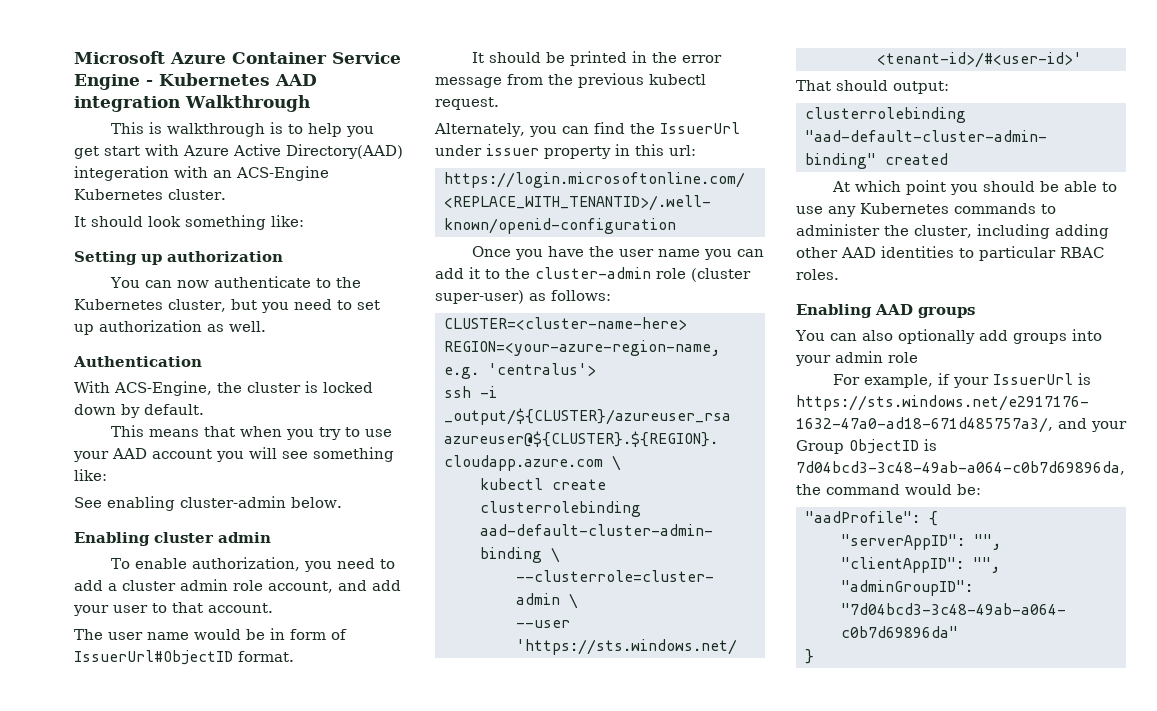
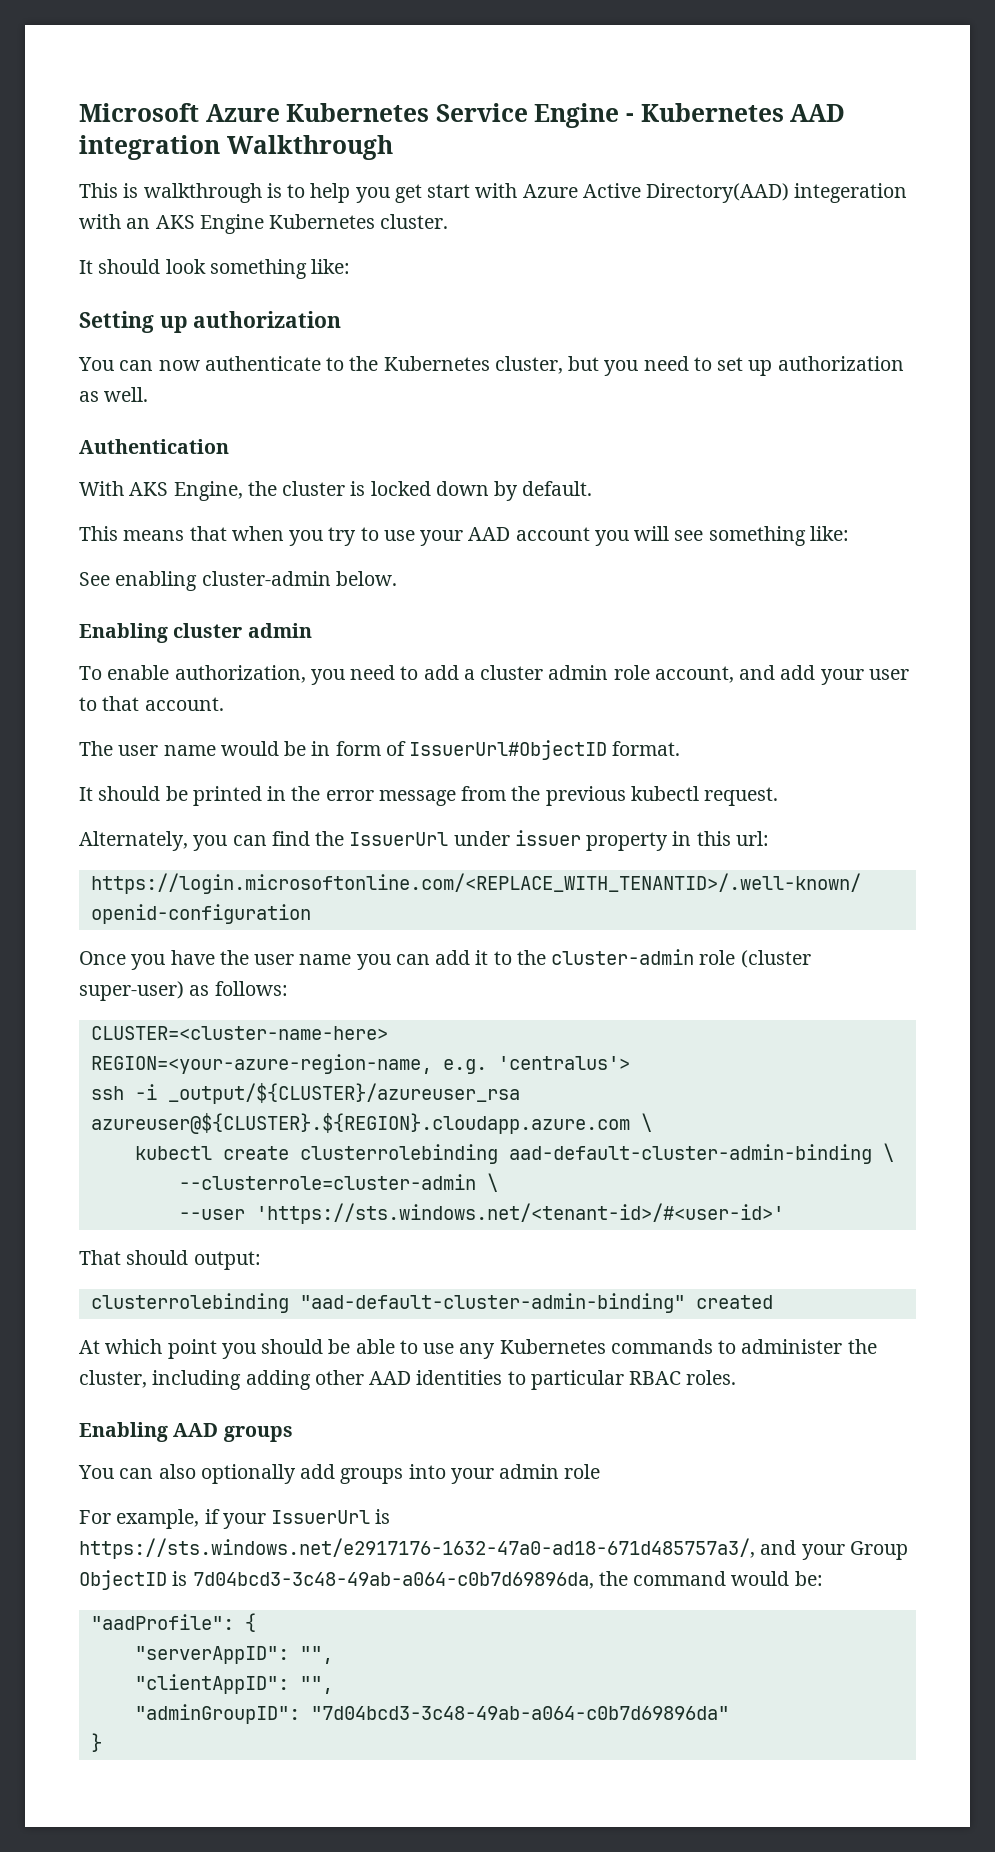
[232,52,327,64] Container -> [286,103,430,122] Kubernetes
[236,166,329,181] ACS-Engine -> [155,214,264,234] AKS Engine
[114,381,212,396] ACS-Engine, -> [129,481,243,501] AKS Engine,

